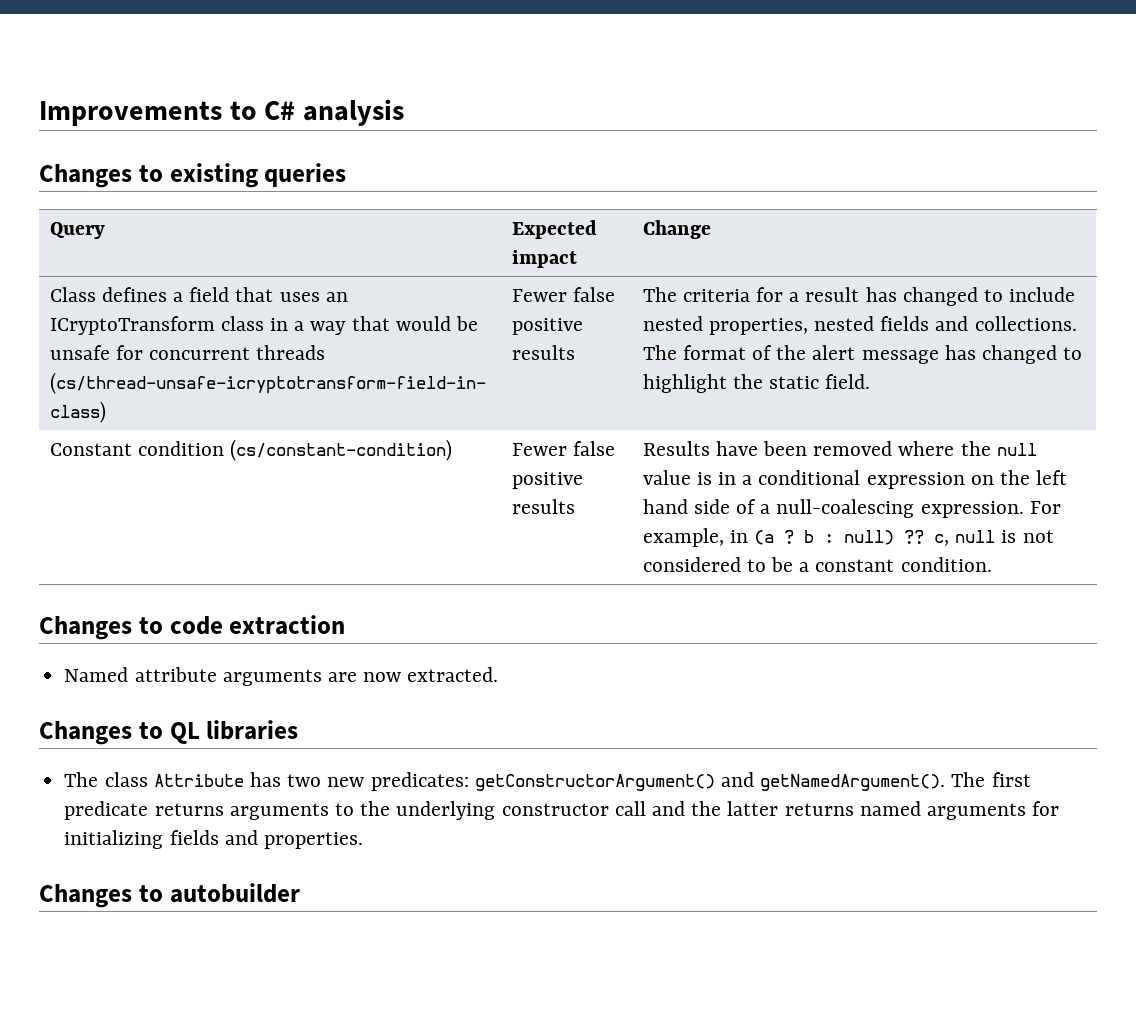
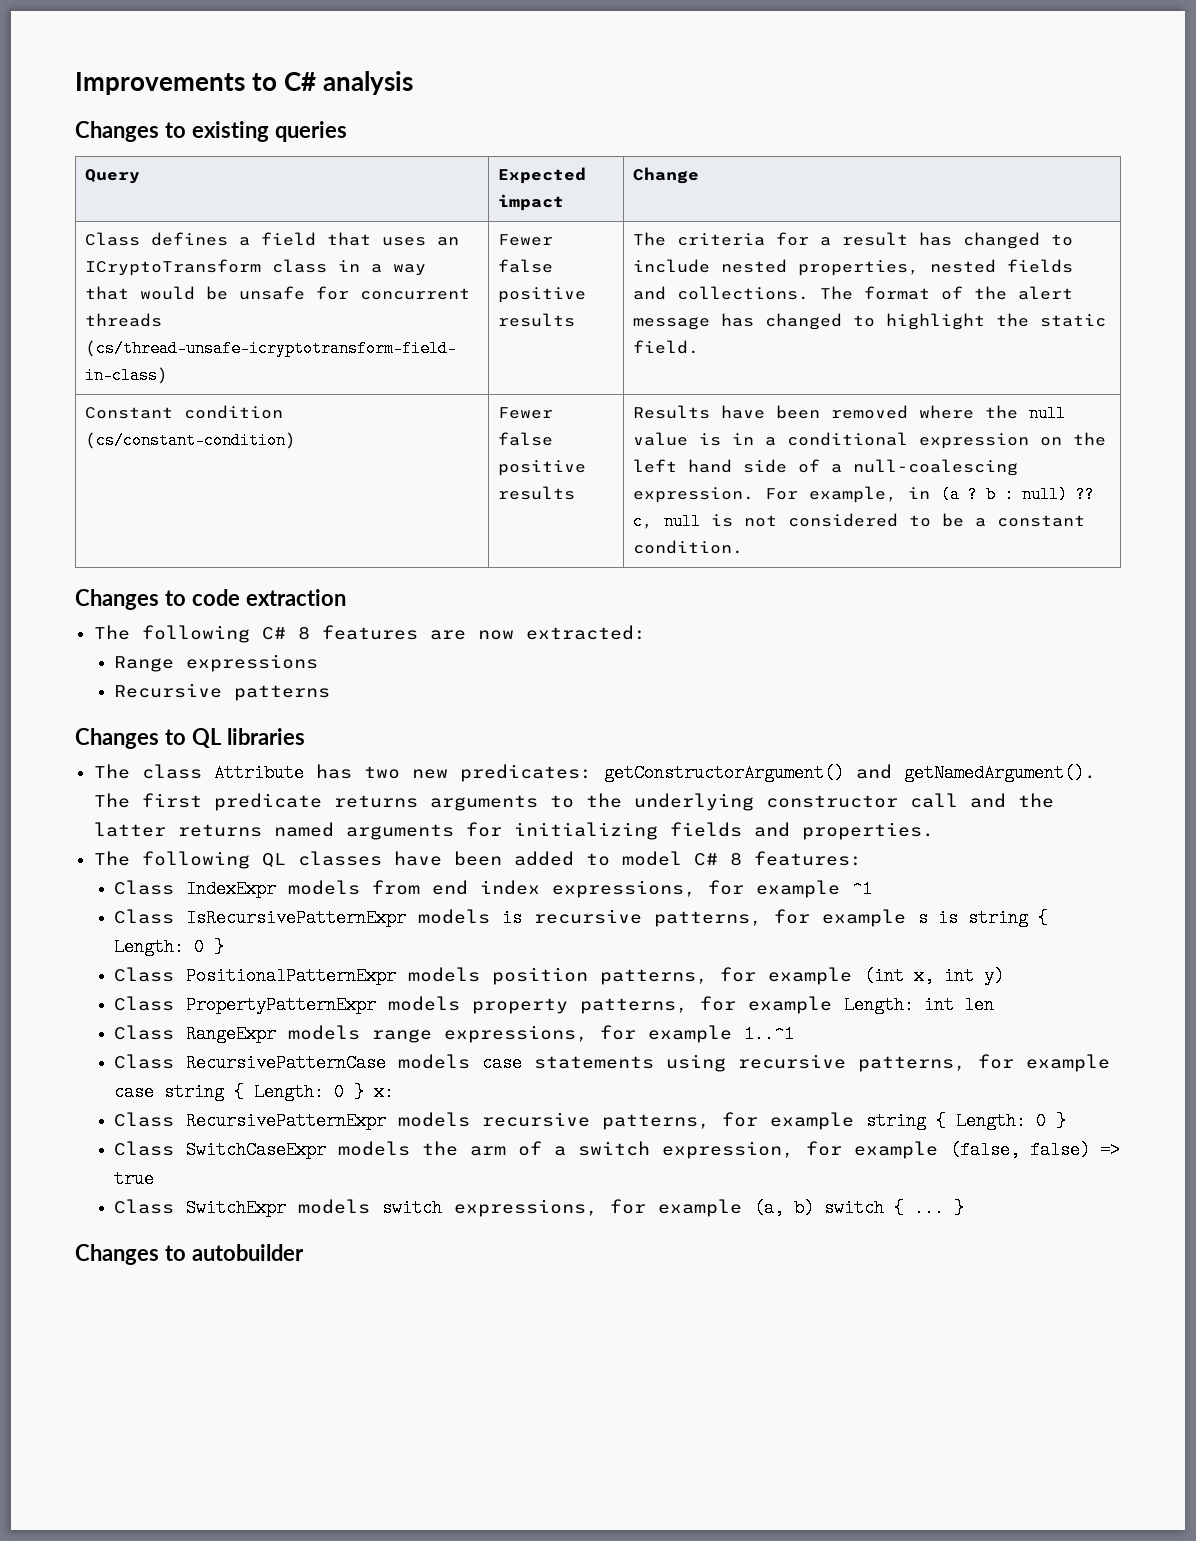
[64,667,499,686] Named attribute arguments are now extracted. -> [93,625,646,643] [114,654,319,672] [114,683,331,701] The following C# 8 features are now extracted: // Range expressions // Recursive patterns
(363, 840) none -> [93,851,862,869] [114,880,873,898] [114,909,1049,927] [114,938,225,956] [114,967,1005,985] [114,996,995,1014] [114,1025,795,1043] [114,1054,1111,1072] [114,1083,395,1101] [114,1112,1067,1130] [114,1141,1121,1159] [114,1170,155,1188] [114,1199,965,1217] // The following QL classes have been added to model C# 8 features: // Class IndexExpr models from end index expressions, for example ^1 // Class IsRecursivePatternExpr models is recursive patterns, for example s is string { Length: 0 } // Class PositionalPatternExpr models position patterns, for example (int x, int y) // Class PropertyPatternExpr models property patterns, for example Length: int len // Class RangeExpr models range expressions, for example 1..^1 // Class RecursivePatternCase models case statements using recursive patterns, for example case string { Length: 0 } x: // Class RecursivePatternExpr models recursive patterns, for example string { Length: 0 } // Class SwitchCaseExpr models the arm of a switch expression, for example (false, false) => true // Class SwitchExpr models switch expressions, for example (a, b) switch { ... }

